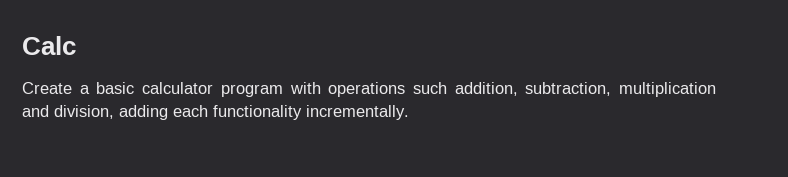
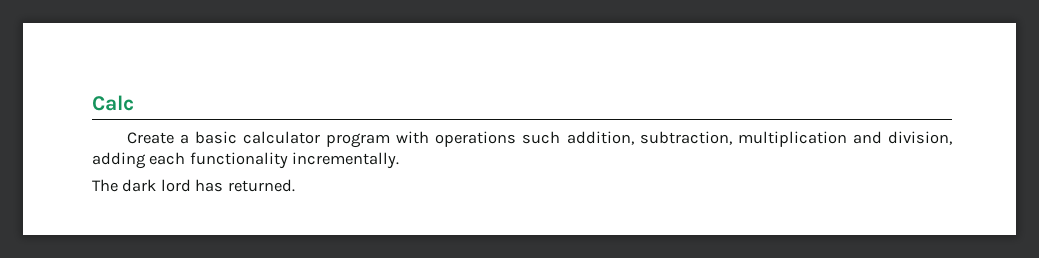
(409, 112) none -> [92,179,295,192] // The dark lord has returned.

